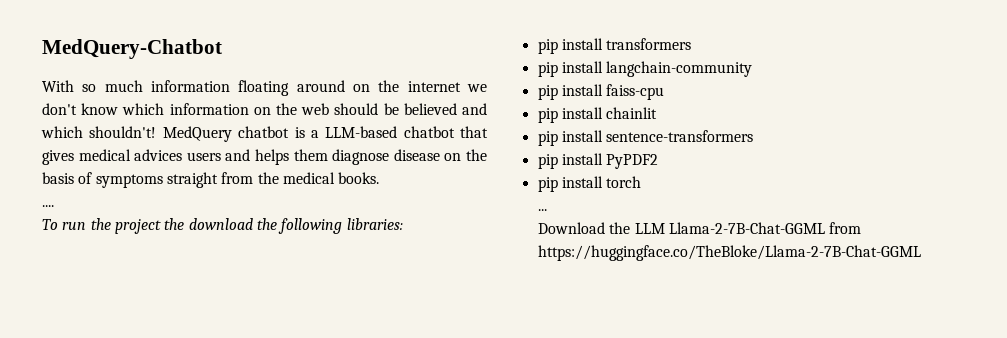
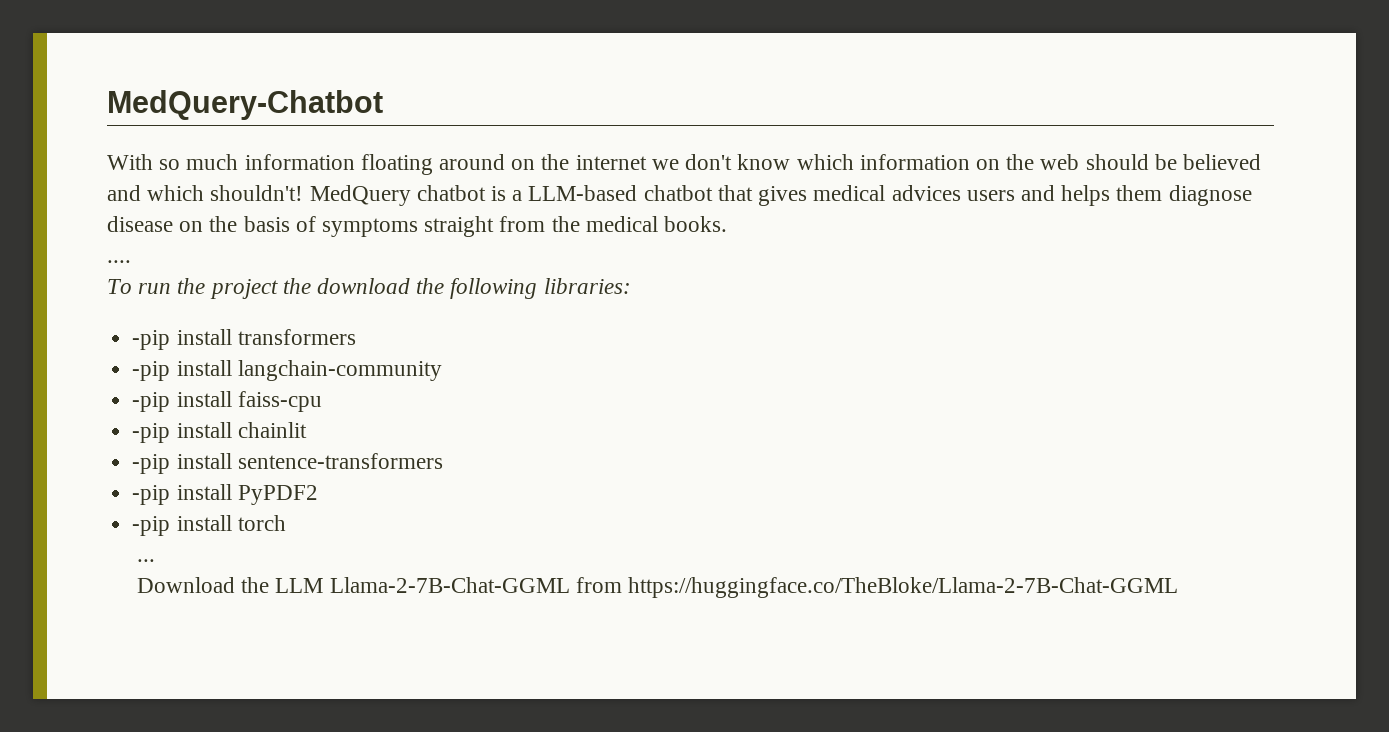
[537,39,558,54] pip -> [132,330,171,350] -pip
[537,62,558,77] pip -> [132,361,171,381] -pip
[537,85,558,100] pip -> [132,392,171,412] -pip
[537,108,558,123] pip -> [132,423,171,443] -pip
[537,131,558,146] pip -> [132,454,171,474] -pip
[537,154,558,169] pip -> [132,485,171,505] -pip
[537,177,558,192] pip -> [132,516,171,536] -pip

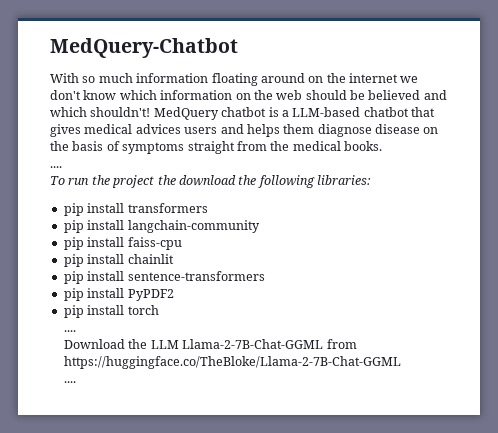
[132,330,171,350] -pip -> [63,203,84,216] pip
[132,361,171,381] -pip -> [63,220,84,233] pip
[132,392,171,412] -pip -> [63,237,84,250] pip
[132,423,171,443] -pip -> [63,254,84,267] pip
[132,454,171,474] -pip -> [63,271,84,284] pip
[132,485,171,505] -pip -> [63,288,84,301] pip
[132,516,171,536] -pip -> [63,305,84,318] pip
[137,559,156,562] ... -> [64,330,77,332] ....
(1179, 587) none -> [64,381,77,383] // ....

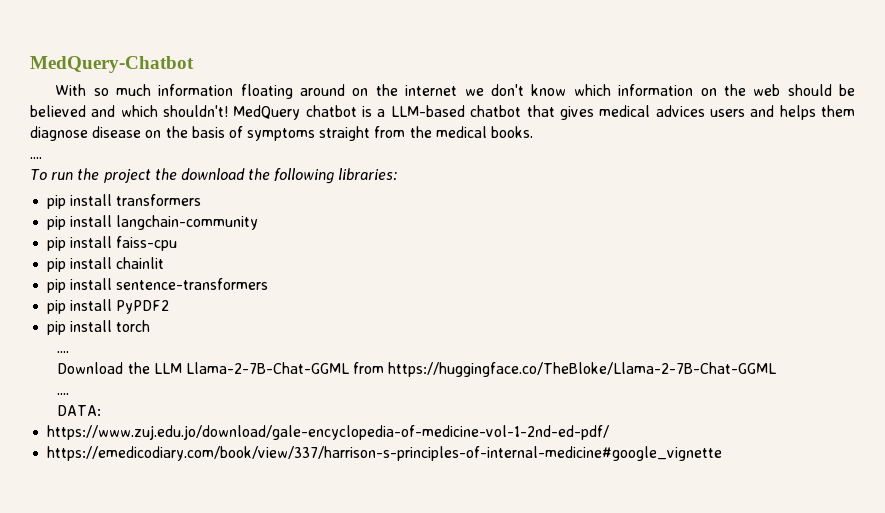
(77, 382) none -> [57,405,102,416] [47,425,610,440] [47,446,723,461] // DATA: // https://www.zuj.edu.jo/download/gale-encyclopedia-of-medicine-vol-1-2nd-ed-pdf/ // https://emedicodiary.com/book/view/337/harrison-s-principles-of-internal-medicine#google_vignette

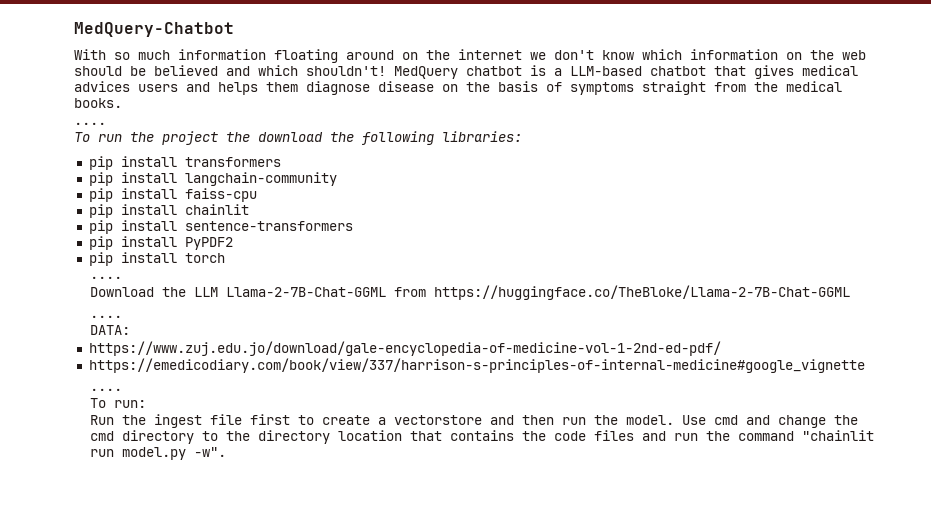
(723, 453) none -> [90,388,123,391] [90,398,147,408] [90,414,859,428] [90,430,875,444] [90,447,227,460] // .... // To run: // Run the ingest file first to create a vectorstore and then run the model. Use cmd and change the cmd directory to the directory location that contains the code files and run the command "chainlit run model.py -w".

